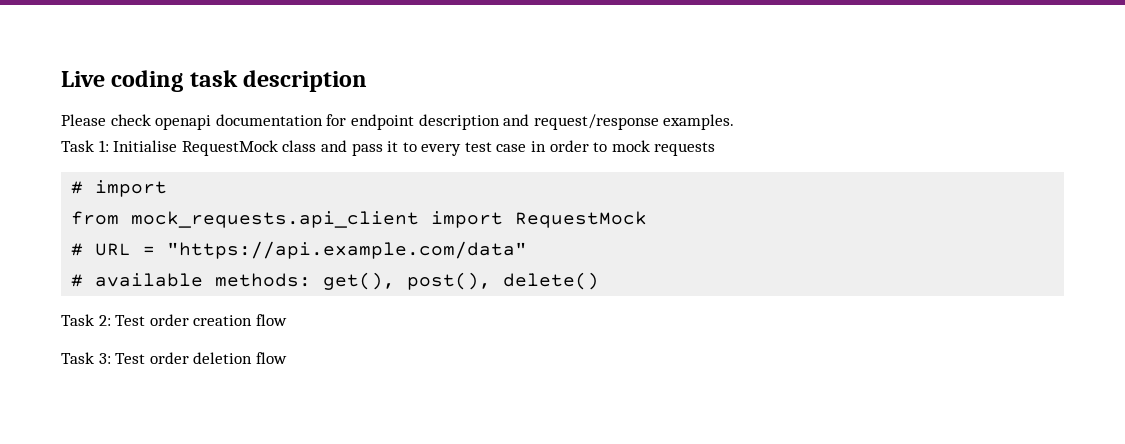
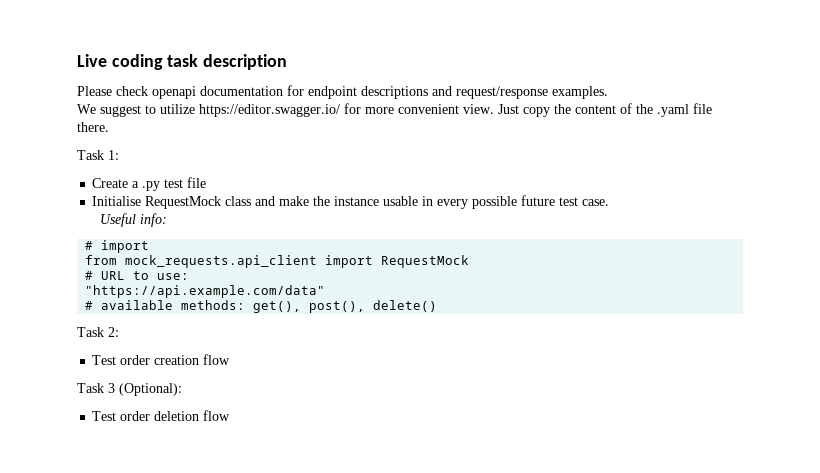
[418,114,500,130] description -> [361,86,428,99] descriptions
[61,140,716,156] Task 1: Initialise RequestMock class and pass it to every test case in order to mock requests -> [77,103,712,117] [77,122,109,132] [77,150,119,160] [92,177,207,191] [92,195,610,209] [99,213,167,227] We suggest to utilize https://editor.swagger.io/ for more convenient view. Just copy the content of the .yaml file there. // Task 1: // Create a .py test file // Initialise RequestMock class and make the instance usable in every possible future test case. // Useful info:
[143,246,156,255] = -> [133,271,190,280] to use: //
(111, 320) none -> (119, 332) //
[98,353,111,364] 3: -> [108,383,182,396] 3 (Optional): //

